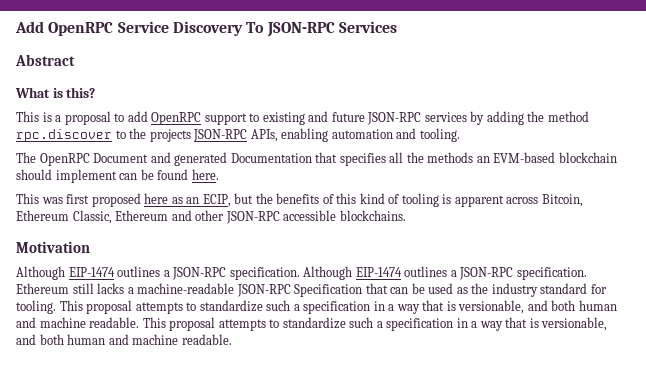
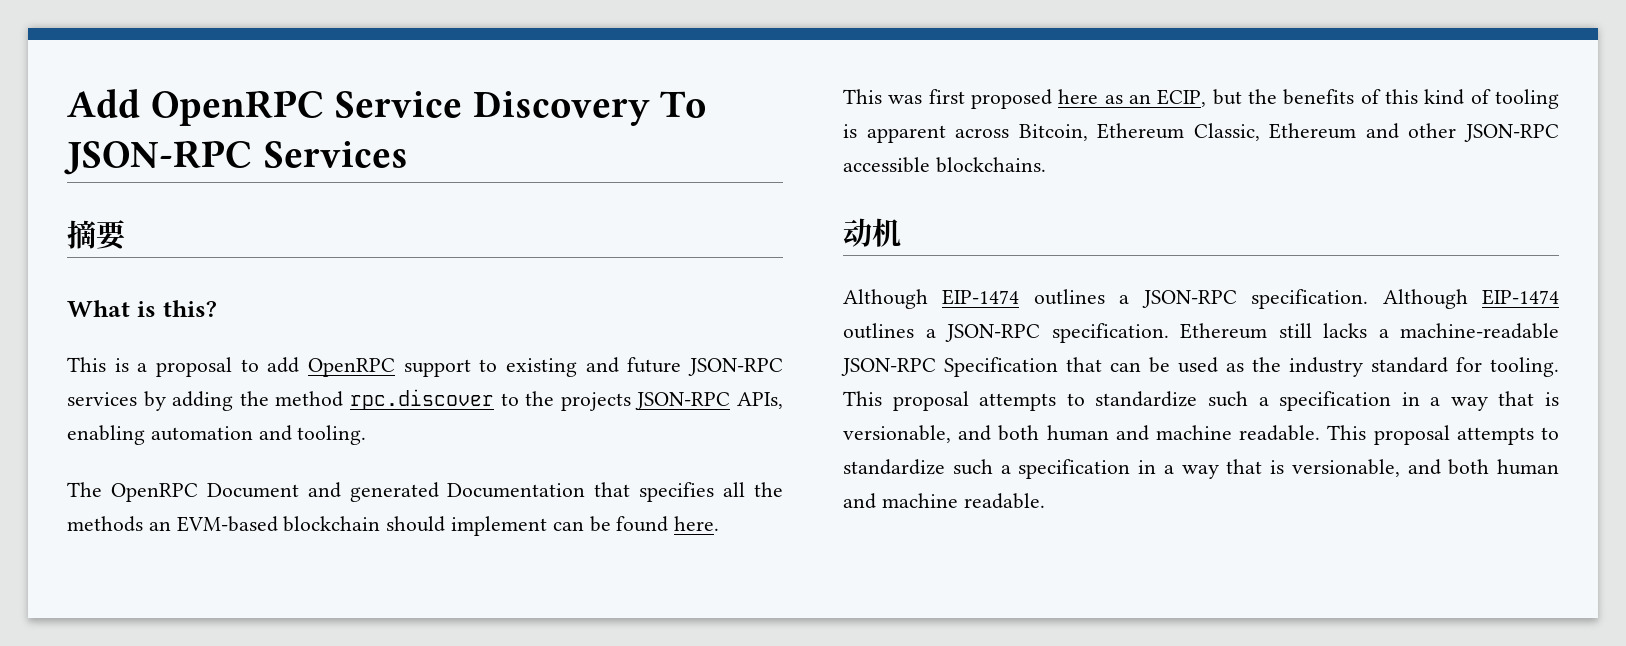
[15,54,75,66] Abstract -> [67,220,126,250] 摘要
[16,241,90,253] Motivation -> [843,218,901,247] 动机

